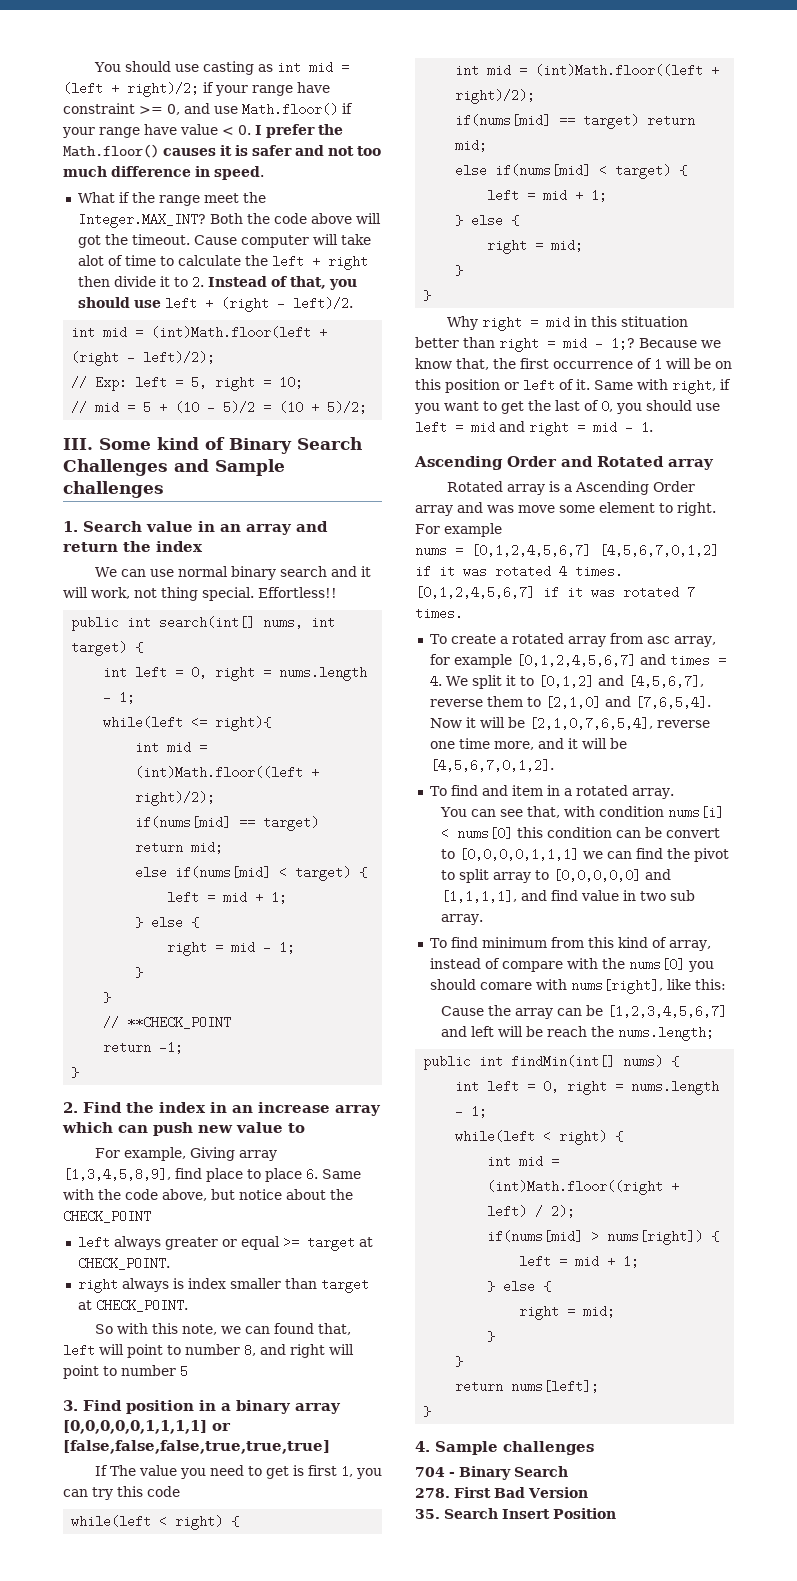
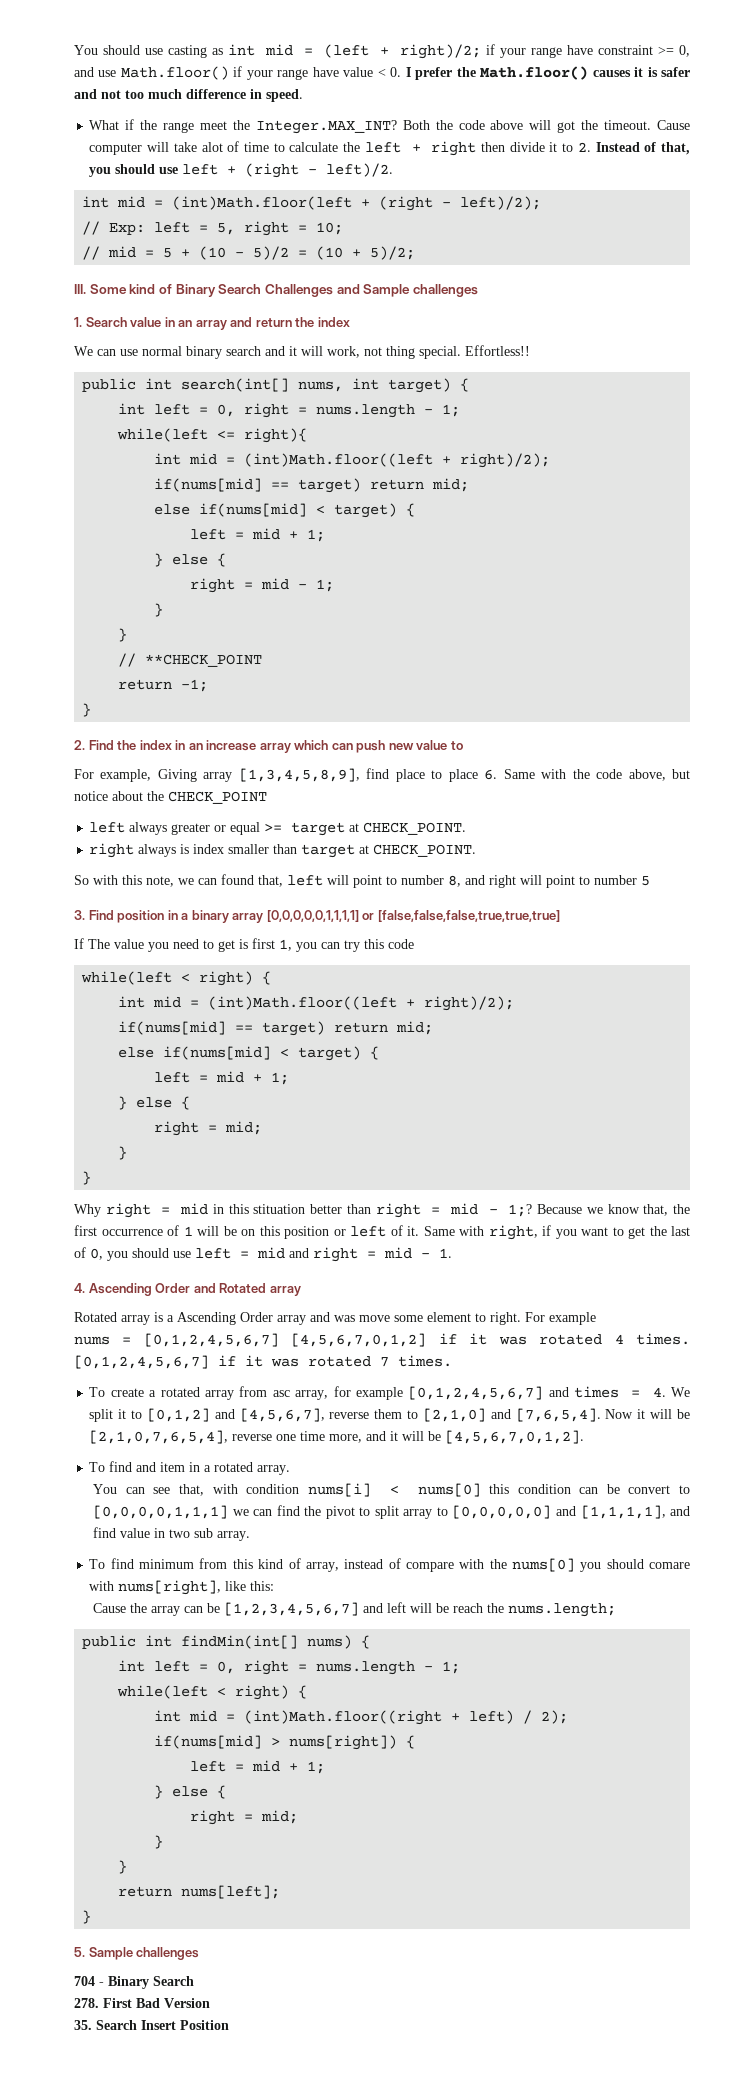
(653, 427) none -> [74,1283,85,1293] 4.
[415,1441,430,1452] 4. -> [74,1947,85,1957] 5.

